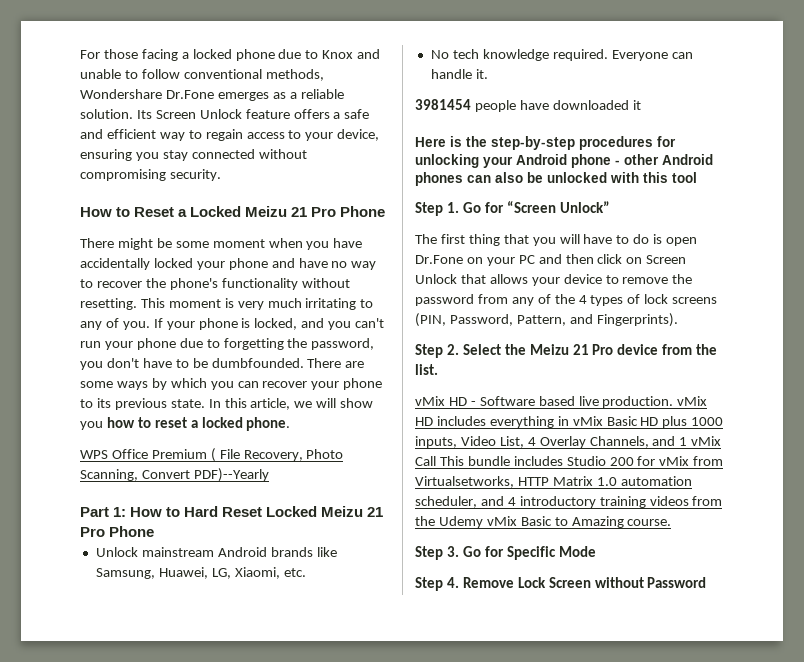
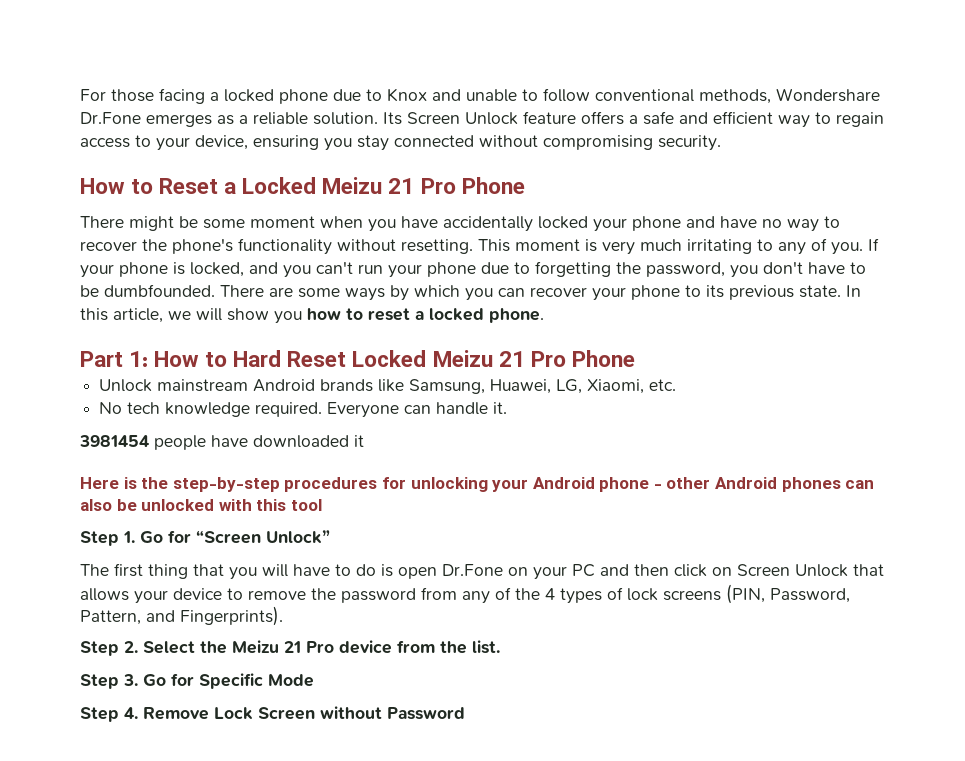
[80,448,344,462] [80,468,269,482] // WPS Office Premium ( File Recovery, Photo Scanning, Convert PDF)--Yearly -> (544, 315) none
[415,396,708,408] [415,416,724,428] [415,436,722,448] [415,456,724,466] [415,476,692,488] [415,496,723,508] [415,516,672,528] // vMix HD - Software based live production. vMix HD includes everything in vMix Basic HD plus 1000 inputs, Video List, 4 Overlay Channels, and 1 vMix Call This bundle includes Studio 200 for vMix from Virtualsetworks, HTTP Matrix 1.0 automation scheduler, and 4 introductory training videos from the Udemy vMix Basic to Amazing course. -> (500, 647) none

